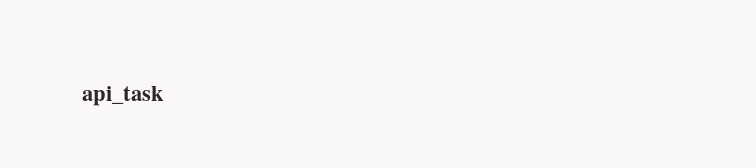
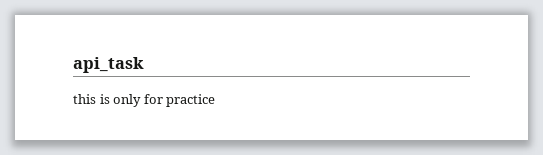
(164, 96) none -> [73,94,216,107] // this is only for practice

